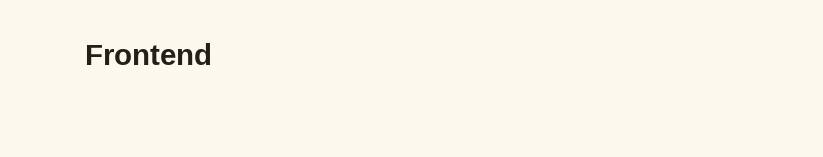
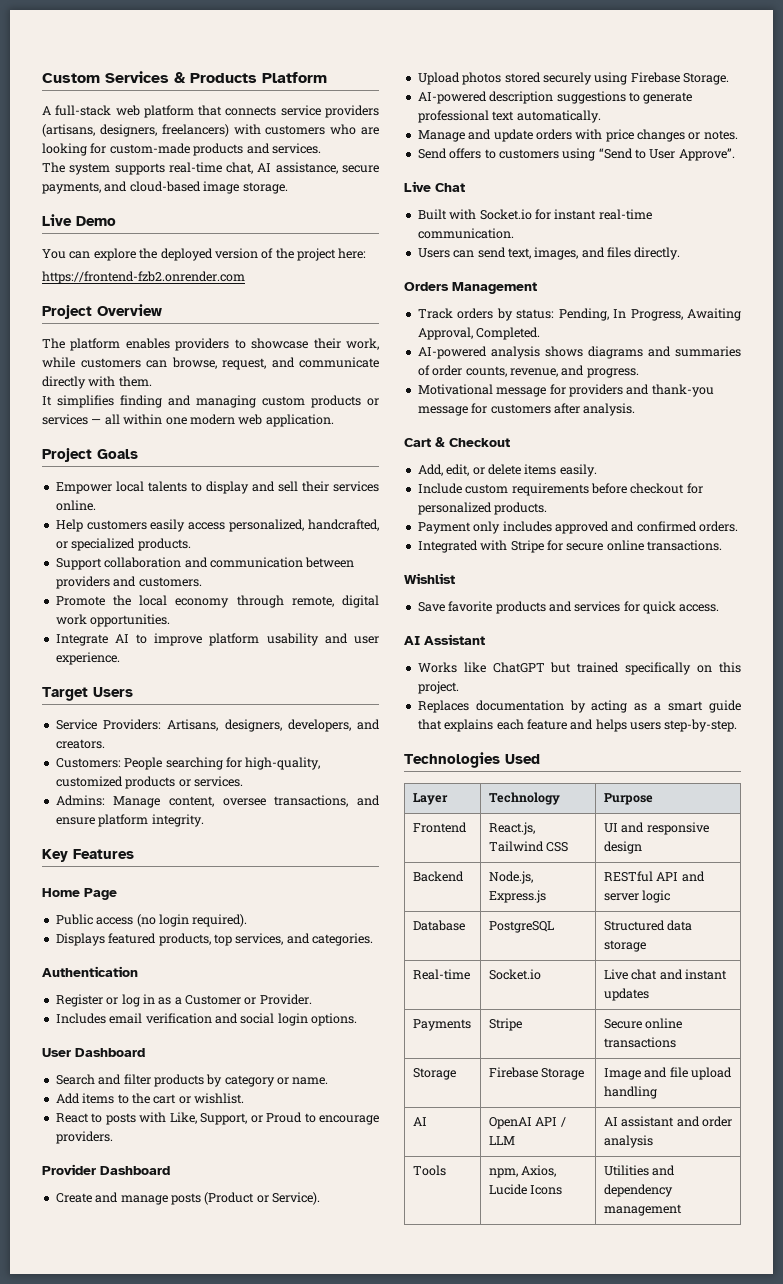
[85,43,212,65] Frontend -> [42,71,327,83] [42,105,379,118] [42,124,379,137] [42,143,321,156] [42,162,379,175] [42,181,288,194] [42,214,116,226] [42,248,367,261] [42,271,245,284] [42,304,162,319] [42,338,379,351] [42,357,379,370] [42,376,152,389] [42,395,379,408] [42,414,334,427] [42,448,138,462] [55,481,379,494] [55,500,96,511] [55,519,379,532] [55,538,191,551] [55,557,355,570] [55,576,202,589] [55,595,379,608] [55,614,171,627] [55,633,379,646] [55,652,120,665] [42,687,133,701] [55,719,380,732] [55,739,105,749] [55,757,321,770] [55,776,243,789] [55,795,380,808] [55,814,204,827] [42,849,134,862] [42,888,117,900] [55,914,248,927] [55,933,373,946] [42,966,138,977] [55,994,312,1007] [55,1013,357,1026] [42,1048,145,1057] [55,1074,329,1087] [55,1093,244,1104] [55,1112,380,1125] [55,1131,113,1144] [42,1164,170,1175] [55,1192,320,1205] [417,72,729,85] [417,91,693,104] [417,110,601,123] [417,129,738,142] [417,148,735,161] [404,181,465,192] [417,209,652,220] [417,228,514,239] [417,247,681,260] [404,282,537,294] [417,308,741,321] [417,327,541,340] [417,346,741,359] [417,365,639,378] [417,384,714,397] [417,403,636,416] [404,437,510,447] [417,464,597,477] [417,483,703,496] [417,502,548,515] [417,521,738,534] [417,540,722,553] [404,573,455,584] [417,601,720,614] [404,634,485,645] [417,662,741,675] [417,681,459,694] [417,700,741,713] [417,719,738,732] [404,752,540,768] [412,793,448,805] [488,792,560,805] [603,793,653,805] [412,822,467,833] [488,822,535,835] [488,841,569,852] [603,822,709,835] [603,841,642,854] [412,871,464,882] [488,871,533,884] [488,890,546,903] [603,871,705,882] [603,890,671,903] [412,920,465,931] [488,921,554,933] [603,920,693,931] [603,940,646,952] [412,969,470,980] [488,969,541,980] [603,969,728,980] [603,988,649,1001] [412,1019,471,1031] [488,1018,522,1031] [603,1018,683,1029] [603,1037,676,1048] [412,1068,456,1080] [488,1067,585,1080] [603,1067,733,1080] [603,1086,657,1099] [412,1117,427,1126] [488,1117,566,1129] [488,1136,515,1145] [603,1116,733,1127] [603,1135,653,1148] [412,1165,446,1176] [488,1165,557,1178] [488,1184,563,1195] [603,1165,676,1176] [603,1184,673,1197] [603,1204,682,1216] Custom Services & Products Platform // A full-stack web platform that connects service providers (artisans, designers, freelancers) with customers who are looking for custom-made products and services. // The system supports real-time chat, AI assistance, secure payments, and cloud-based image storage. // Live Demo // You can explore the deployed version of the project here: // https://frontend-fzb2.onrender.com // Project Overview // The platform enables providers to showcase their work, while customers can browse, request, and communicate directly with them. // It simplifies finding and managing custom products or services — all within one modern web application. // Project Goals // Empower local talents to display and sell their services online. // Help customers easily access personalized, handcrafted, or specialized products. // Support collaboration and communication between providers and customers. // Promote the local economy through remote, digital work opportunities. // Integrate AI to improve platform usability and user experience. // Target Users // Service Providers: Artisans, designers, developers, and creators. // Customers: People searching for high-quality, customized products or services. // Admins: Manage content, oversee transactions, and ensure platform integrity. // Key Features // Home Page // Public access (no login required). // Displays featured products, top services, and categories. // Authentication // Register or log in as a Customer or Provider. // Includes email verification and social login options. // User Dashboard // Search and filter products by category or name. // Add items to the cart or wishlist. // React to posts with Like, Support, or Proud to encourage providers. // Provider Dashboard // Create and manage posts (Product or Service). // Upload photos stored securely using Firebase Storage. // AI-powered description suggestions to generate professional text automatically. // Manage and update orders with price changes or notes. // Send offers to customers using “Send to User Approve”. // Live Chat // Built with Socket.io for instant real-time communication. // Users can send text, images, and files directly. // Orders Management // Track orders by status: Pending, In Progress, Awaiting Approval, Completed. // AI-powered analysis shows diagrams and summaries of order counts, revenue, and progress. // Motivational message for providers and thank-you message for customers after analysis. // Cart & Checkout // Add, edit, or delete items easily. // Include custom requirements before checkout for personalized products. // Payment only includes approved and confirmed orders. // Integrated with Stripe for secure online transactions. // Wishlist // Save favorite products and services for quick access. // AI Assistant // Works like ChatGPT but trained specifically on this project. // Replaces documentation by acting as a smart guide that explains each feature and helps users step-by-step. // Technologies Used // Layer | Technology | Purpose // Frontend | React.js, Tailwind CSS | UI and responsive design // Backend | Node.js, Express.js | RESTful API and server logic // Database | PostgreSQL | Structured data storage // Real-time | Socket.io | Live chat and instant updates // Payments | Stripe | Secure online transactions // Storage | Firebase Storage | Image and file upload handling // AI | OpenAI API / LLM | AI assistant and order analysis // Tools | npm, Axios, Lucide Icons | Utilities and dependency management

